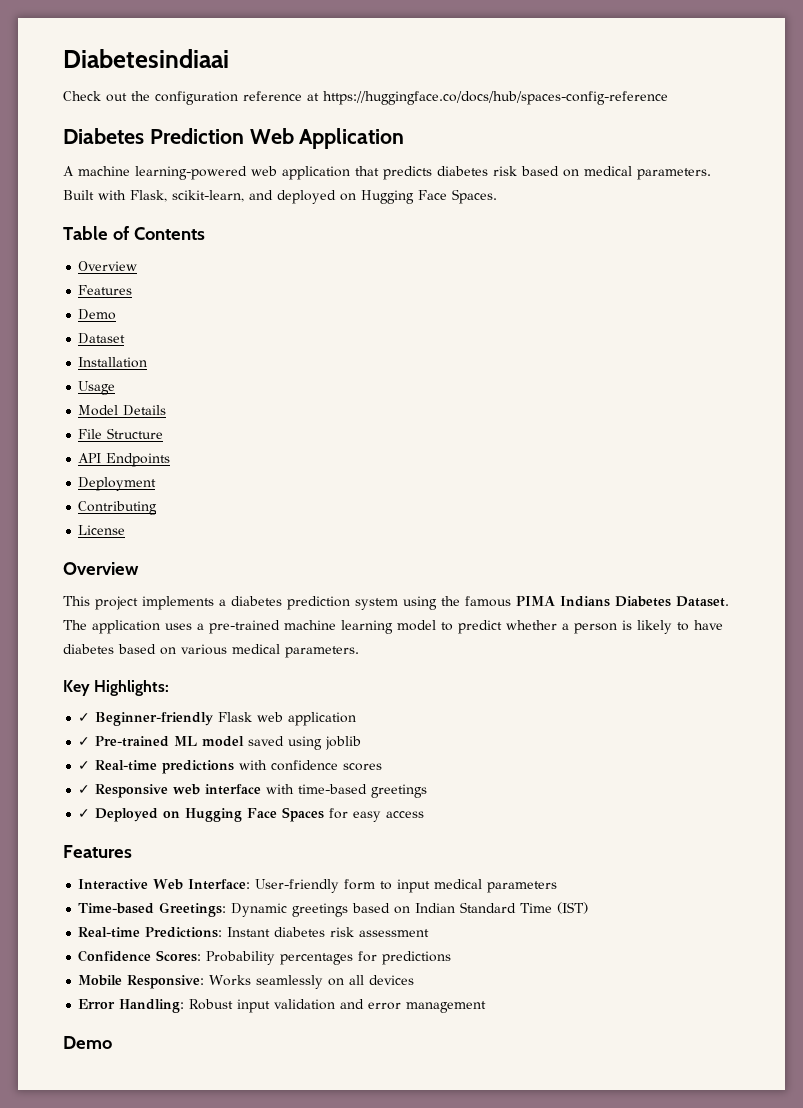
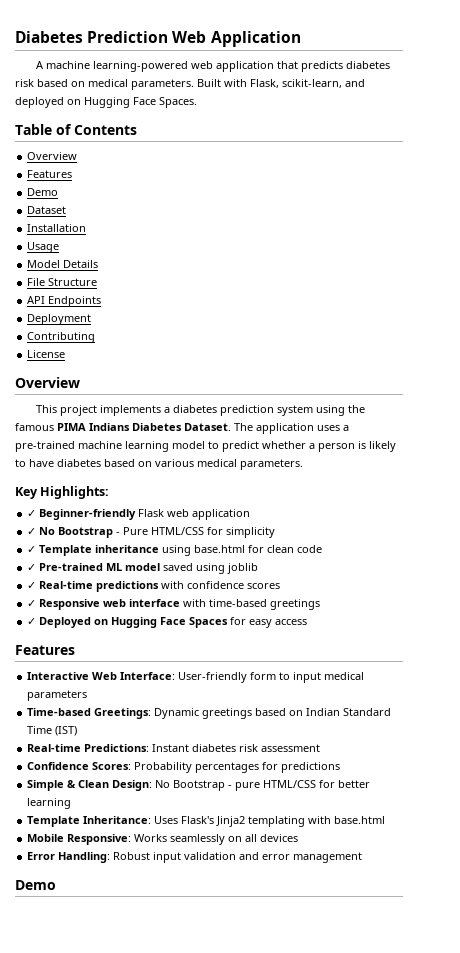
[63,49,229,68] [63,91,668,105] Diabetesindiaai // Check out the configuration reference at https://huggingface.co/docs/hub/spaces-config-reference // -> (15, 37) none
(357, 719) none -> [27,527,276,538] [27,545,323,556] // ✓ No Bootstrap - Pure HTML/CSS for simplicity // ✓ Template inheritance using base.html for clean code
(452, 958) none -> [27,780,371,791] [27,798,72,809] [27,816,386,827] // Simple & Clean Design: No Bootstrap - pure HTML/CSS for better learning // Template Inheritance: Uses Flask's Jinja2 templating with base.html

